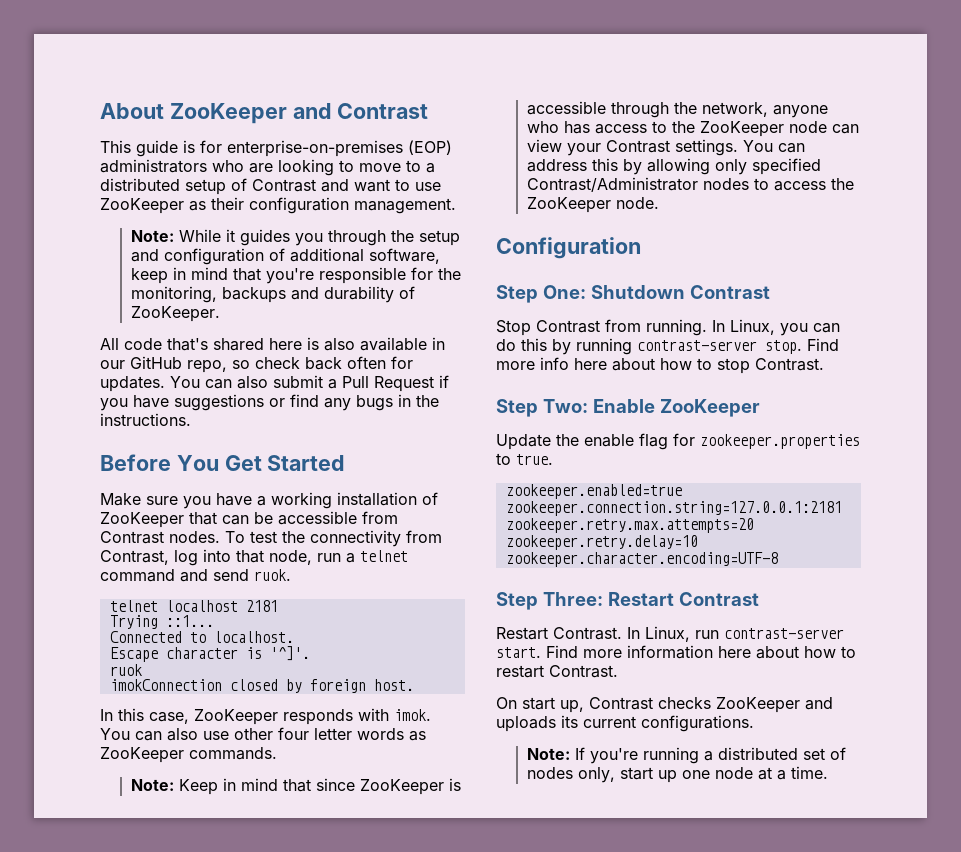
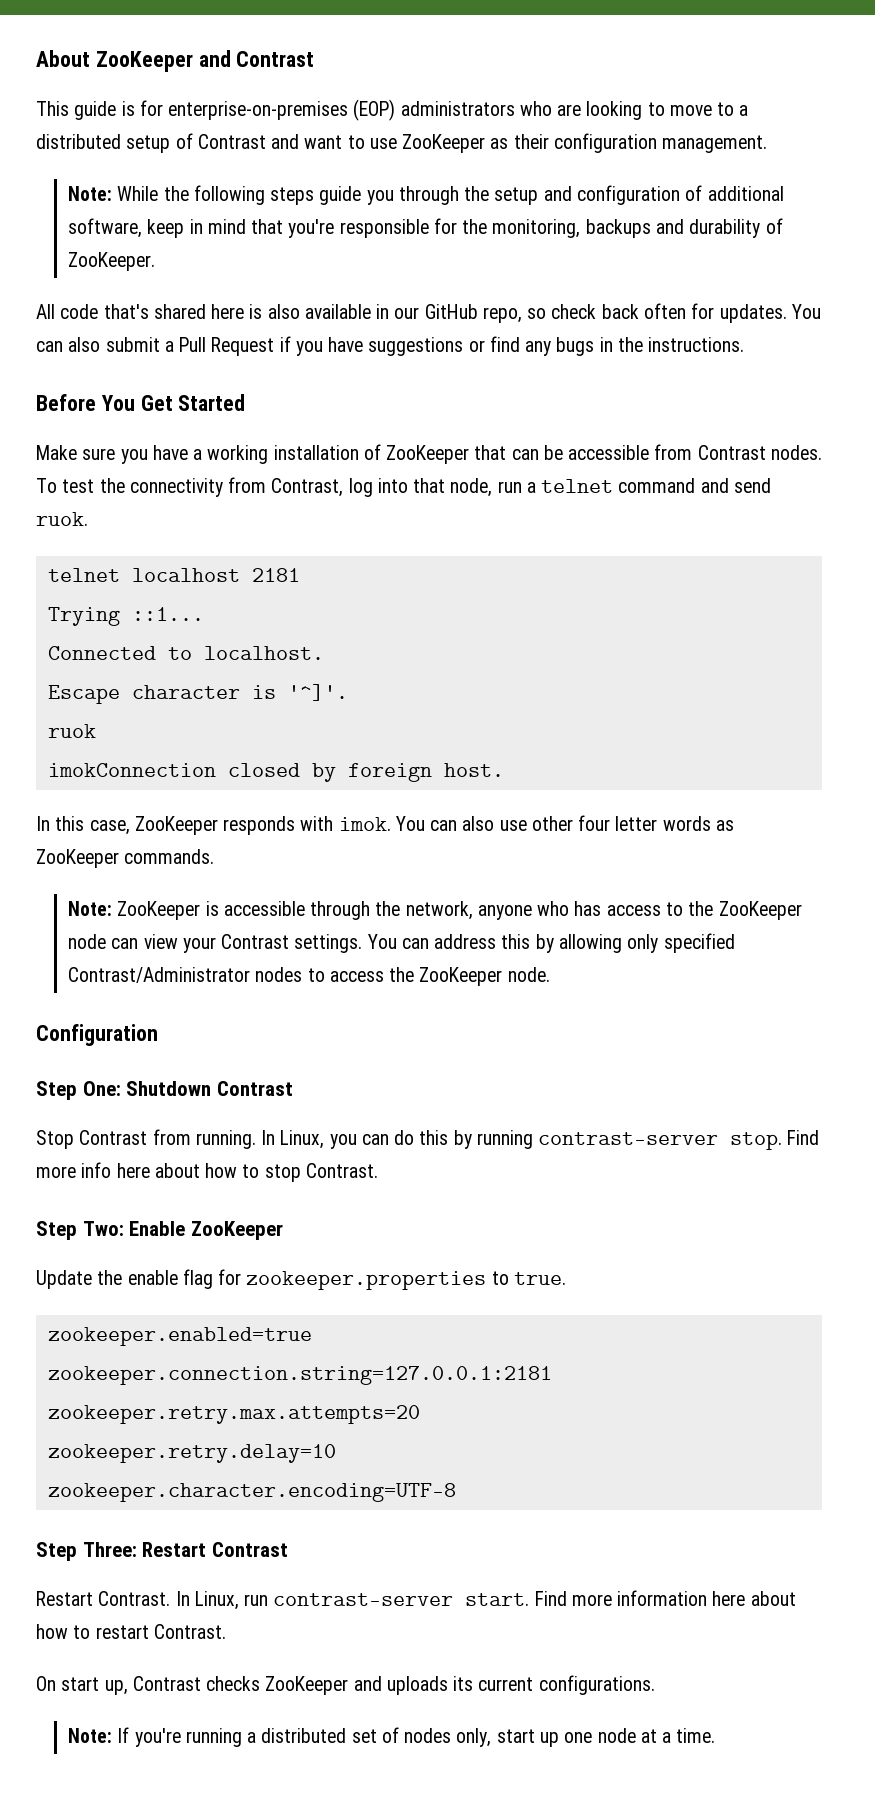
[225,229,290,246] it guides -> [163,185,362,205] the following steps guide
[178,778,355,795] Keep in mind that since -> (113, 908) none

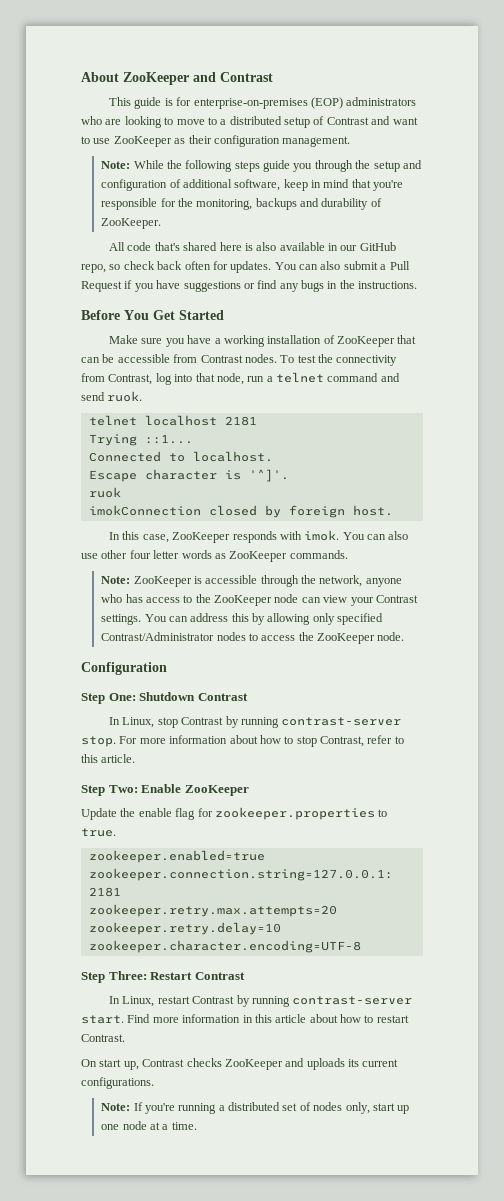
[36,1129,820,1150] [36,1162,378,1182] Stop Contrast from running. In Linux, you can do this by running contrast-server stop. Find more info here about how to stop Contrast. -> [109,716,402,728] [81,735,404,747] [81,754,136,763] In Linux, stop Contrast by running contrast-server stop. For more information about how to stop Contrast, refer to this article.
[36,1591,269,1610] Restart Contrast. In Linux, run -> [109,995,290,1007] In Linux, restart Contrast by running
[712,1591,746,1606] here -> [242,1014,307,1023] in this article

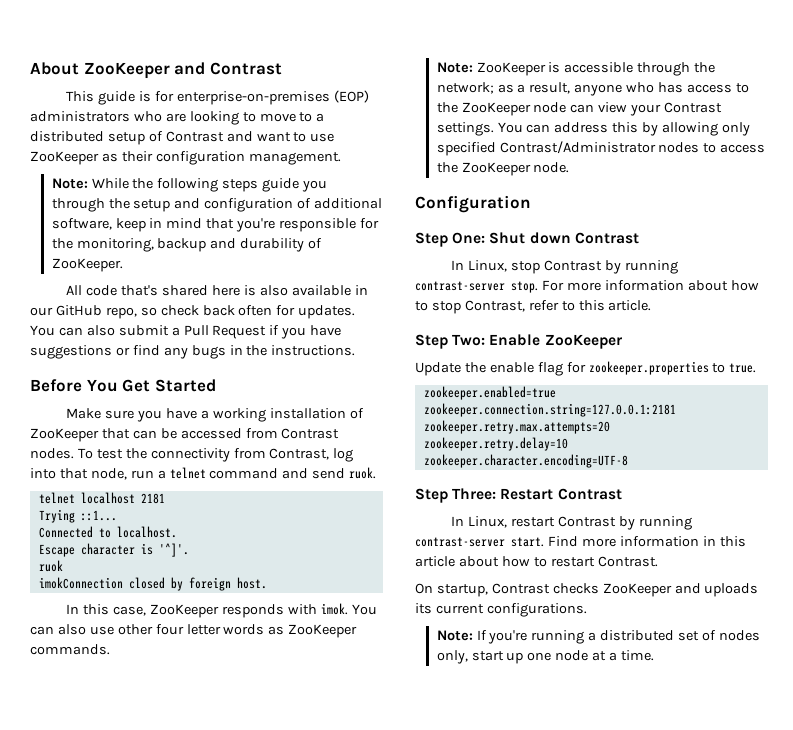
[255,198,297,210] backups -> [157,238,207,252] backup
[117,354,170,363] accessible -> [180,428,242,439] accessed
[319,575,363,587] network, -> [436,82,571,94] network; as a result,
[139,692,196,701] Shutdown -> [489,232,571,244] Shut down
[99,1059,139,1070] start up, -> [436,584,488,597] startup,

